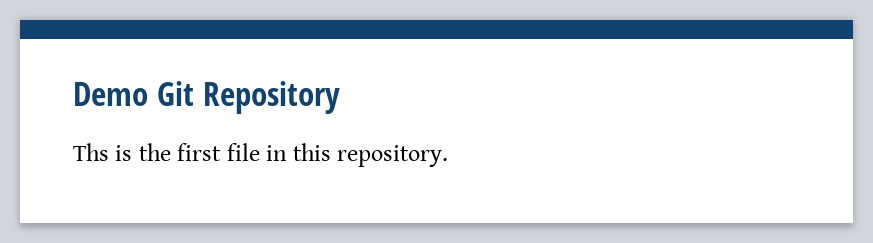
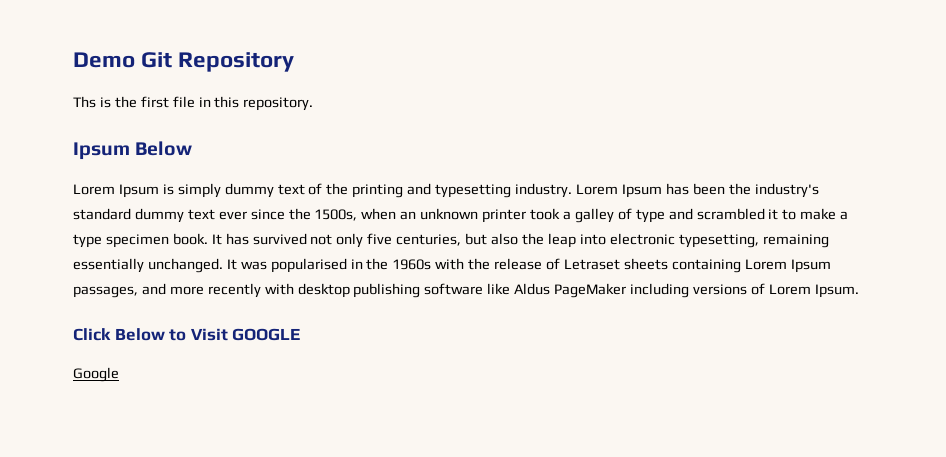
(449, 156) none -> [73,141,193,160] [73,183,819,198] [73,208,849,223] [73,233,829,248] [73,258,831,273] [73,283,859,298] [73,328,301,341] [73,367,119,382] // Ipsum Below // Lorem Ipsum is simply dummy text of the printing and typesetting industry. Lorem Ipsum has been the industry's standard dummy text ever since the 1500s, when an unknown printer took a galley of type and scrambled it to make a type specimen book. It has survived not only five centuries, but also the leap into electronic typesetting, remaining essentially unchanged. It was popularised in the 1960s with the release of Letraset sheets containing Lorem Ipsum passages, and more recently with desktop publishing software like Aldus PageMaker including versions of Lorem Ipsum. // Click Below to Visit GOOGLE // Google

